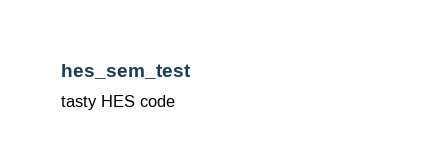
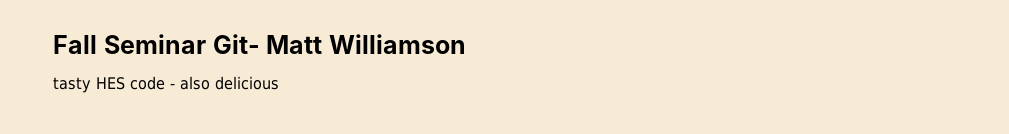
[61,64,191,79] hes_sem_test -> [53,34,466,54] Fall Seminar Git- Matt Williamson
(175, 101) none -> [170,76,279,90] - also delicious

